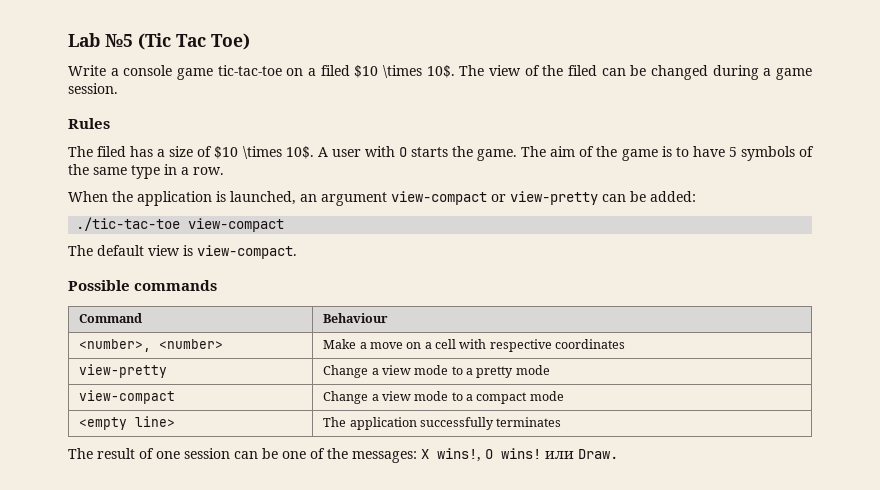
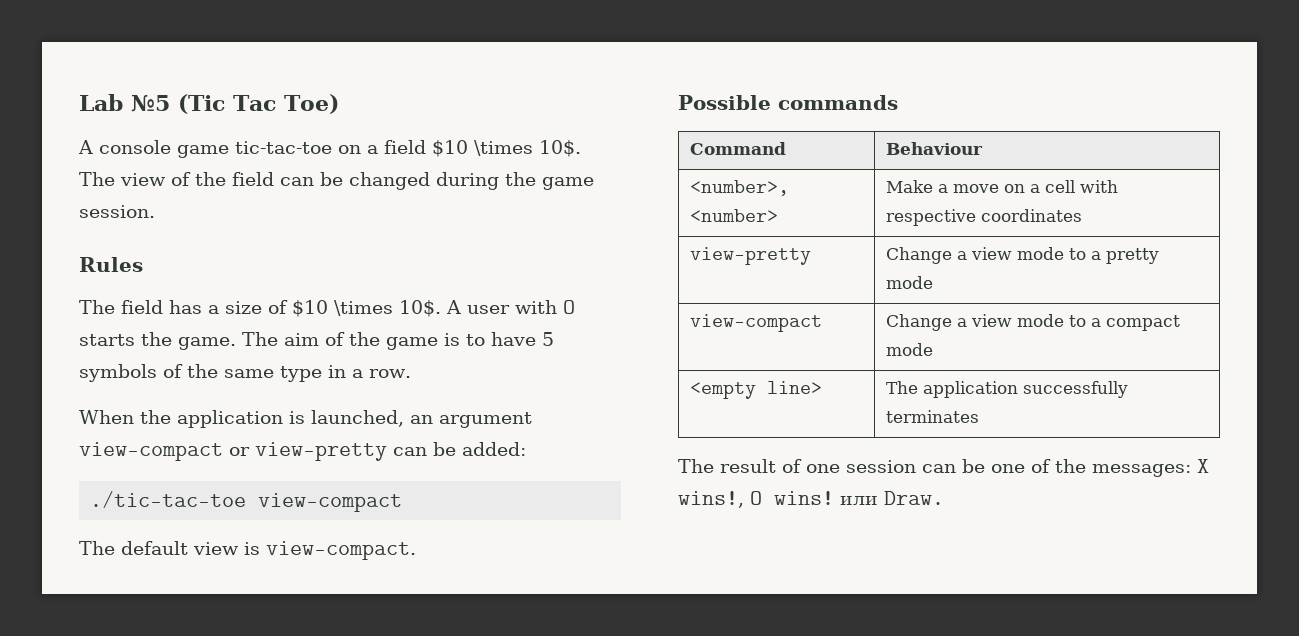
[68,65,119,76] Write a -> [78,140,93,154] A
[320,65,350,76] filed -> [384,140,426,154] field
[568,65,598,76] filed -> [232,172,274,186] field
[763,68,772,76] a -> [505,172,536,186] the
[97,146,127,157] filed -> [121,300,163,314] field

